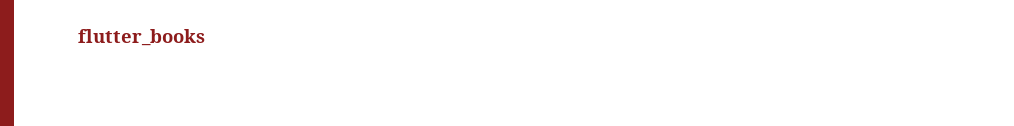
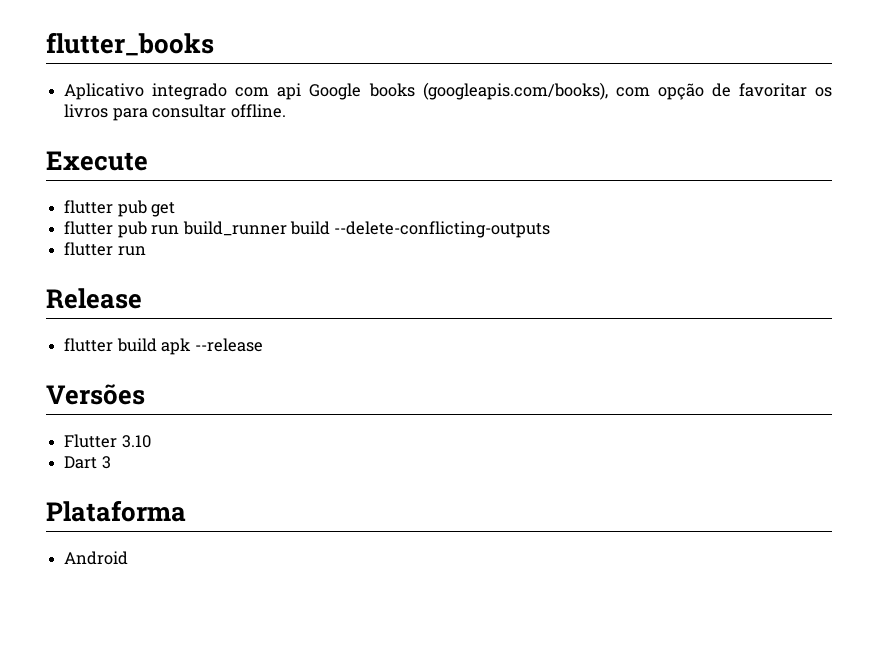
(205, 37) none -> [64,82,833,100] [64,104,286,121] [46,151,148,171] [64,200,176,217] [64,221,551,238] [64,242,146,256] [46,288,142,309] [64,338,263,355] [46,384,145,405] [64,434,151,448] [64,456,111,469] [46,500,186,522] [64,551,129,565] // Aplicativo integrado com api Google books (googleapis.com/books), com opção de favoritar os livros para consultar offline. // Execute // flutter pub get // flutter pub run build_runner build --delete-conflicting-outputs // flutter run // Release // flutter build apk --release // Versões // Flutter 3.10 // Dart 3 // Plataforma // Android

